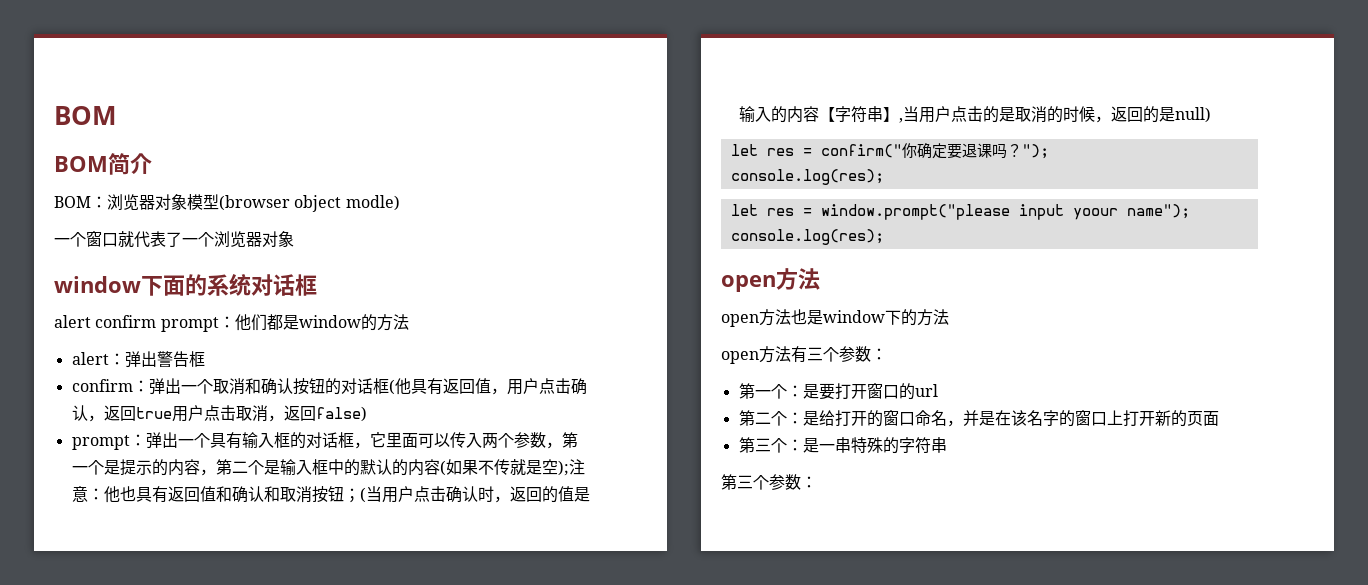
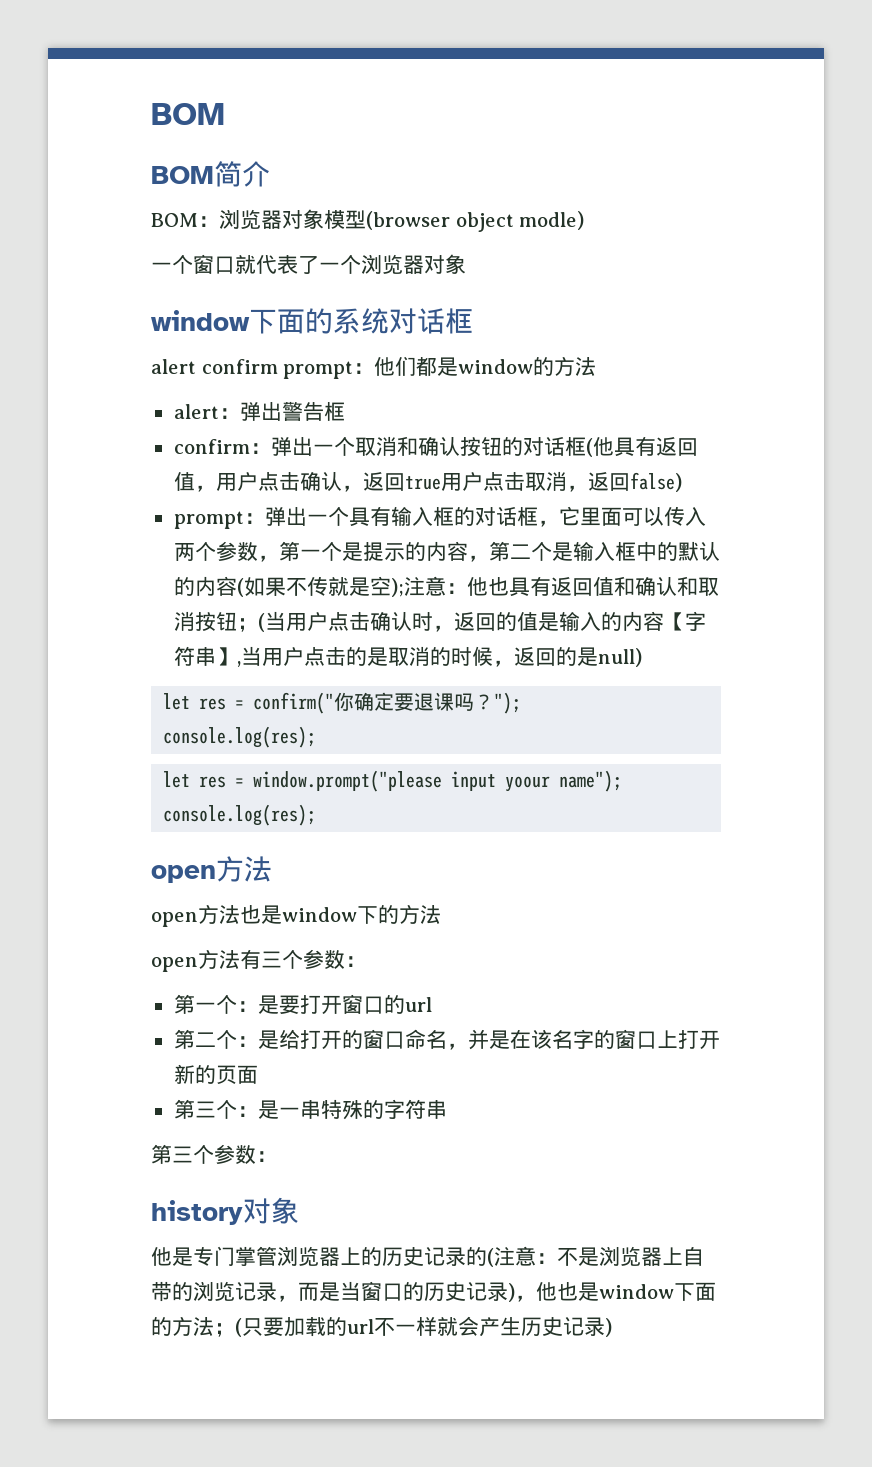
(817, 482) none -> [151,1197,299,1225] [151,1246,704,1267] [151,1281,716,1302] [151,1316,612,1337] // history对象 // 他是专门掌管浏览器上的历史记录的(注意：不是浏览器上自带的浏览记录，而是当窗口的历史记录)，他也是window下面的方法；(只要加载的url不一样就会产生历史记录)

